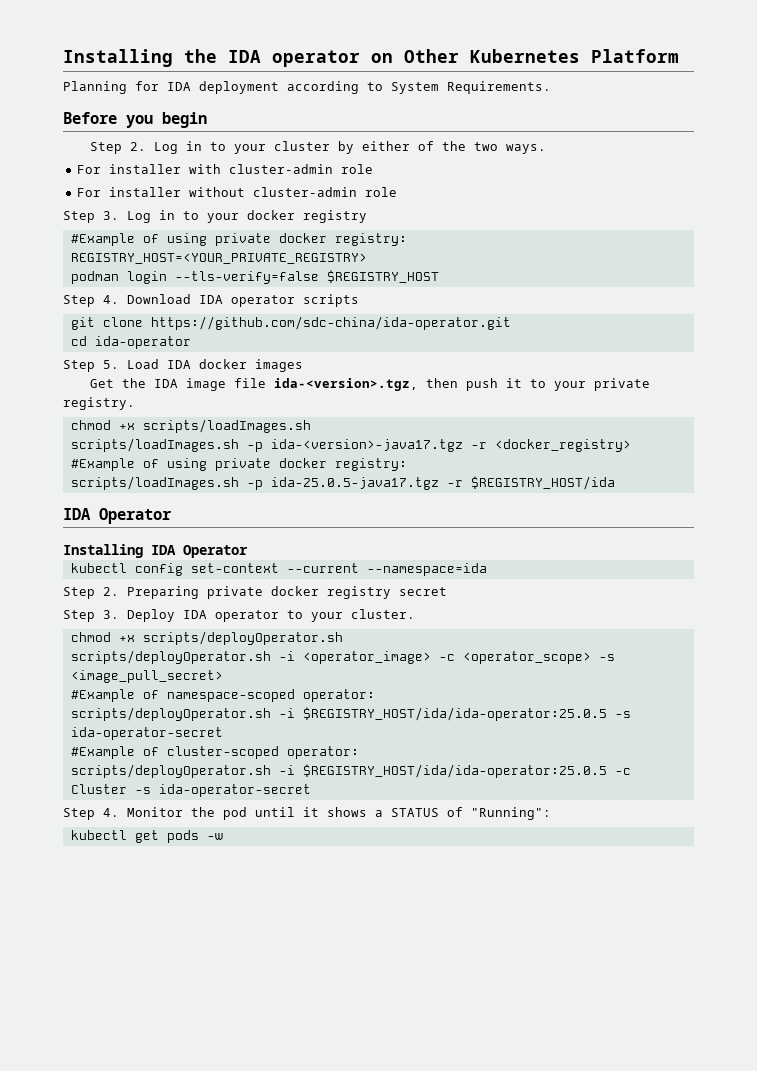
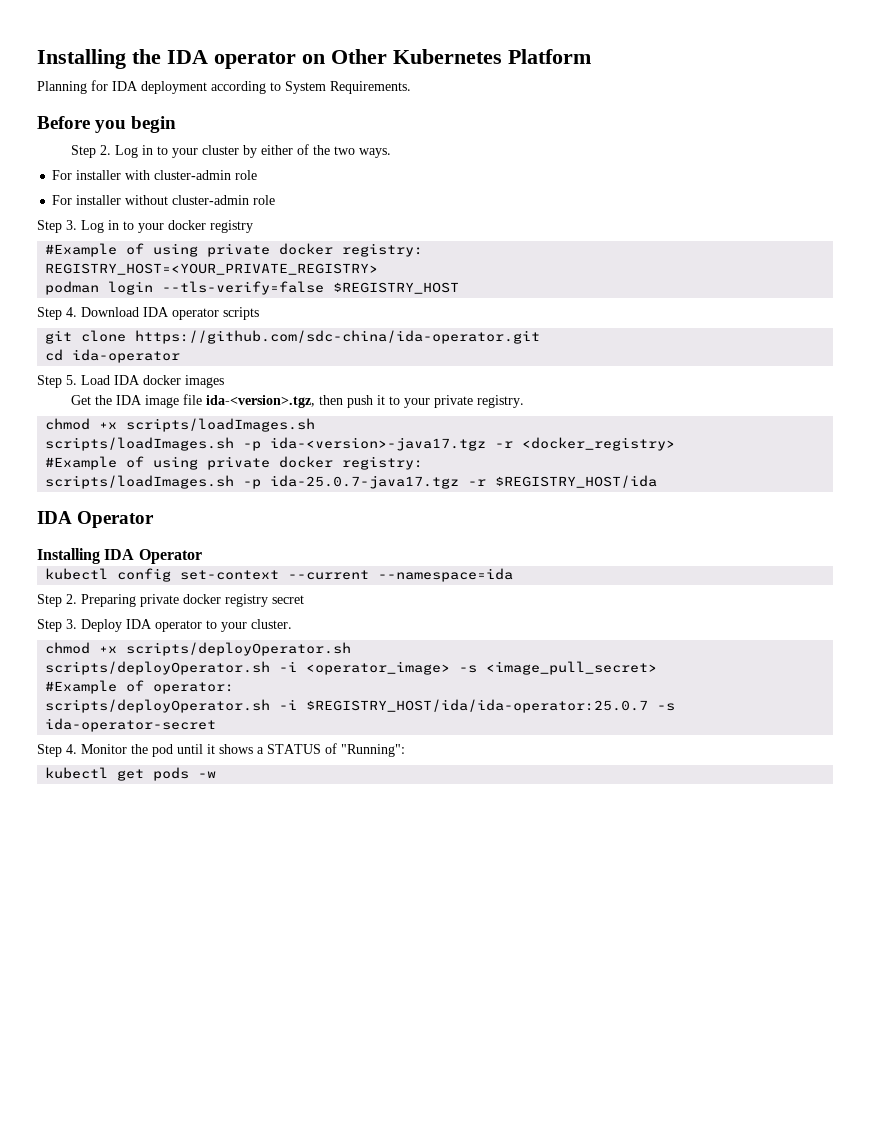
[270,477,439,490] ida-25.0.5-java17.tgz -> [270,475,460,489] ida-25.0.7-java17.tgz
[438,651,591,664] -c <operator_scope> -> (451, 668) none
[166,689,375,702] [70,707,631,721] [70,727,223,740] [70,746,359,759] [70,764,631,778] [70,784,127,794] namespace-scoped operator: // scripts/deployOperator.sh -i $REGISTRY_HOST/ida/ida-operator:25.0.5 -s ida-operator-secret // #Example of cluster-scoped operator: // scripts/deployOperator.sh -i $REGISTRY_HOST/ida/ida-operator:25.0.5 -c Cluster -> [153,682,235,694] [45,699,649,713] operator: // scripts/deployOperator.sh -i $REGISTRY_HOST/ida/ida-operator:25.0.7

